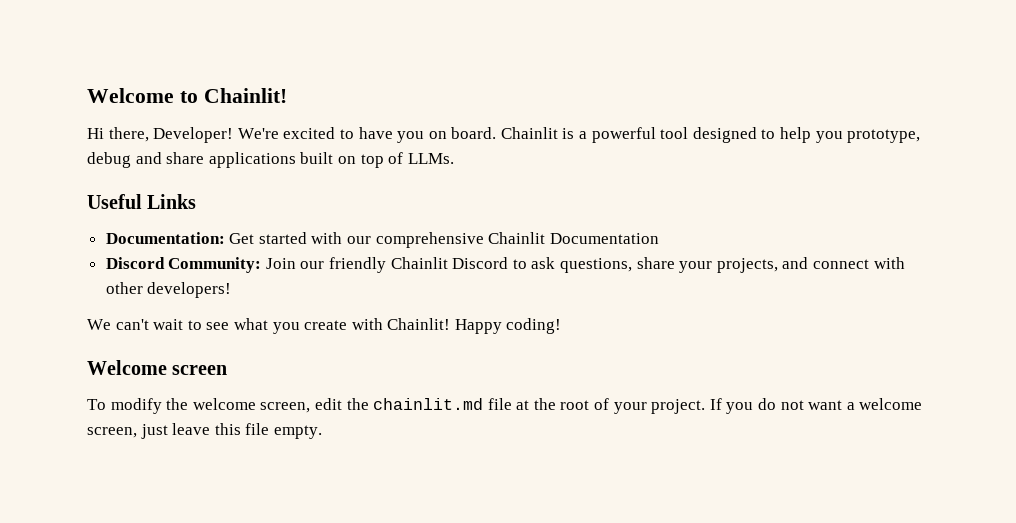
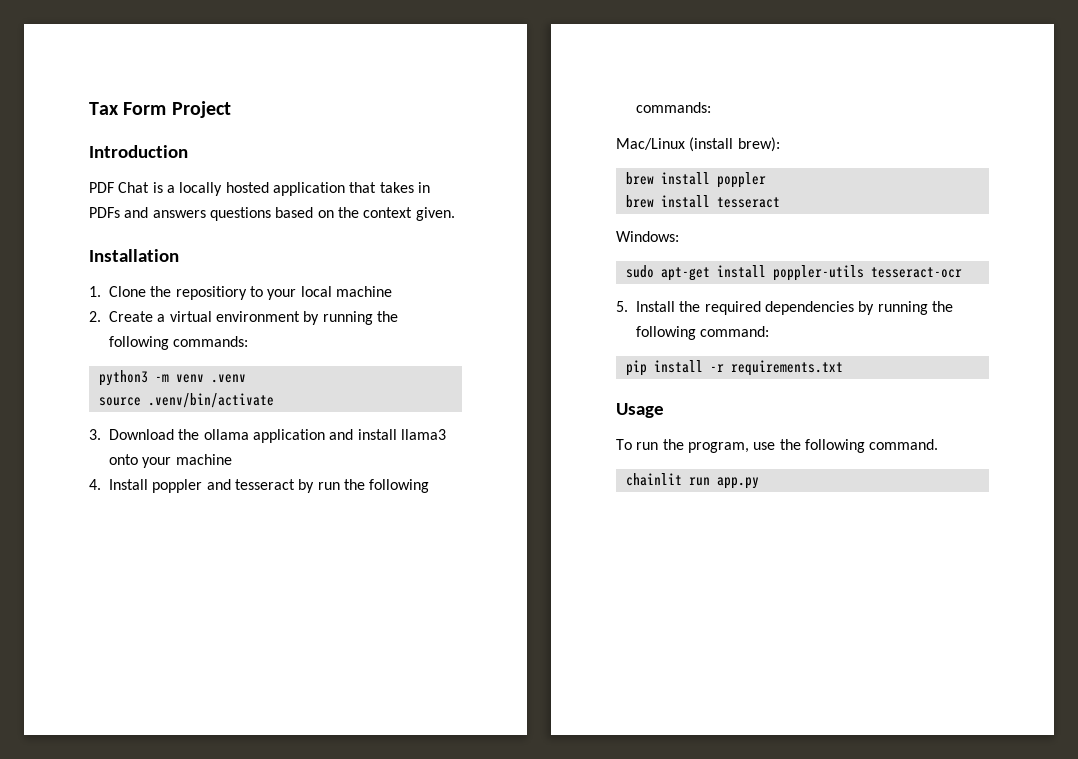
[87,88,287,103] [87,127,921,143] [87,152,454,168] [87,194,197,209] [105,232,659,248] [105,257,905,273] [105,282,232,298] [87,318,562,334] [87,360,228,375] [87,398,923,414] [87,423,322,439] Welcome to Chainlit! // Hi there, Developer! We're excited to have you on board. Chainlit is a powerful tool designed to help you prototype, debug and share applications built on top of LLMs. // Useful Links // Documentation: Get started with our comprehensive Chainlit Documentation // Discord Community: Join our friendly Chainlit Discord to ask questions, share your projects, and connect with other developers! // We can't wait to see what you create with Chainlit! Happy coding! // Welcome screen // To modify the welcome screen, edit the chainlit.md file at the root of your project. If you do not want a welcome screen, just leave this file empty. -> [89,101,231,118] [89,145,188,158] [89,182,430,196] [89,207,455,221] [89,249,179,262] [89,286,392,300] [89,311,398,325] [109,336,249,350] [98,370,246,386] [98,393,274,408] [89,429,446,443] [109,454,232,468] [89,479,430,493] [636,102,711,113] [616,137,780,152] [625,172,766,188] [625,195,780,208] [616,231,679,242] [625,265,962,281] [616,301,953,315] [636,326,770,340] [625,360,843,376] [616,403,664,418] [616,439,939,453] [625,473,759,489] Tax Form Project // Introduction // PDF Chat is a locally hosted application that takes in PDFs and answers questions based on the context given. // Installation // 1. Clone the repositiory to your local machine // 2. Create a virtual environment by running the following commands: // python3 -m venv .venv // source .venv/bin/activate // 3. Download the ollama application and install llama3 onto your machine // 4. Install poppler and tesseract by run the following commands: // Mac/Linux (install brew): // brew install poppler // brew install tesseract // Windows: // sudo apt-get install poppler-utils tesseract-ocr // 5. Install the required dependencies by running the following command: // pip install -r requirements.txt // Usage // To run the program, use the following command. // chainlit run app.py

